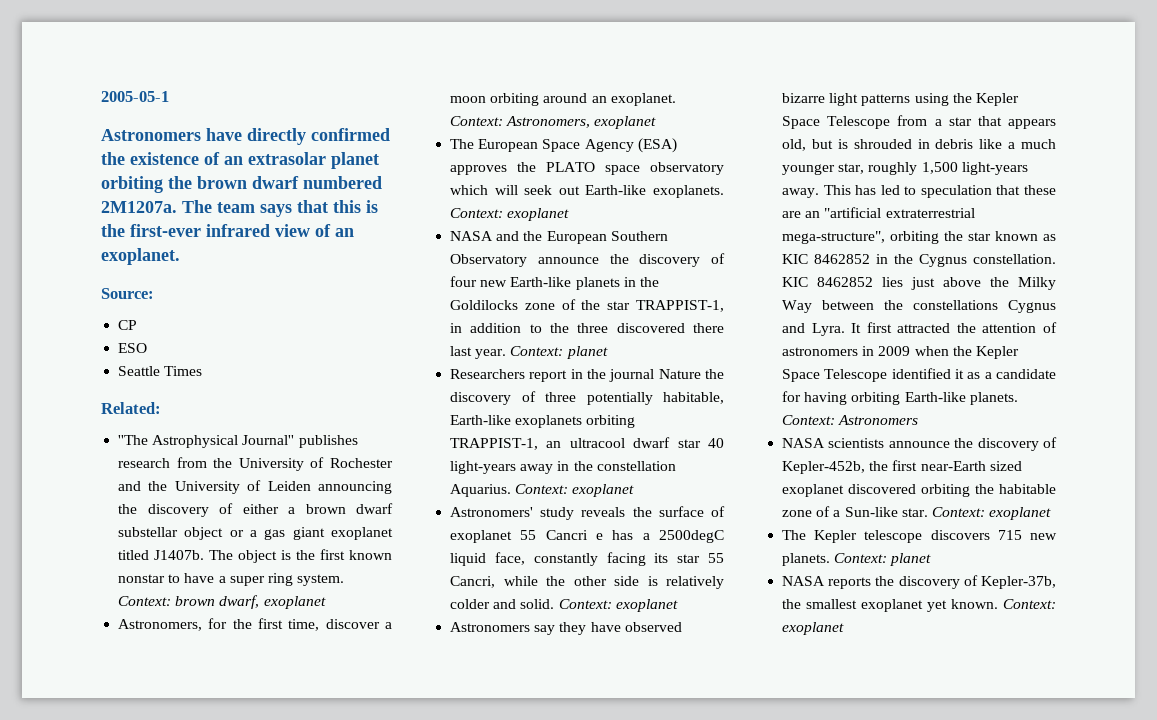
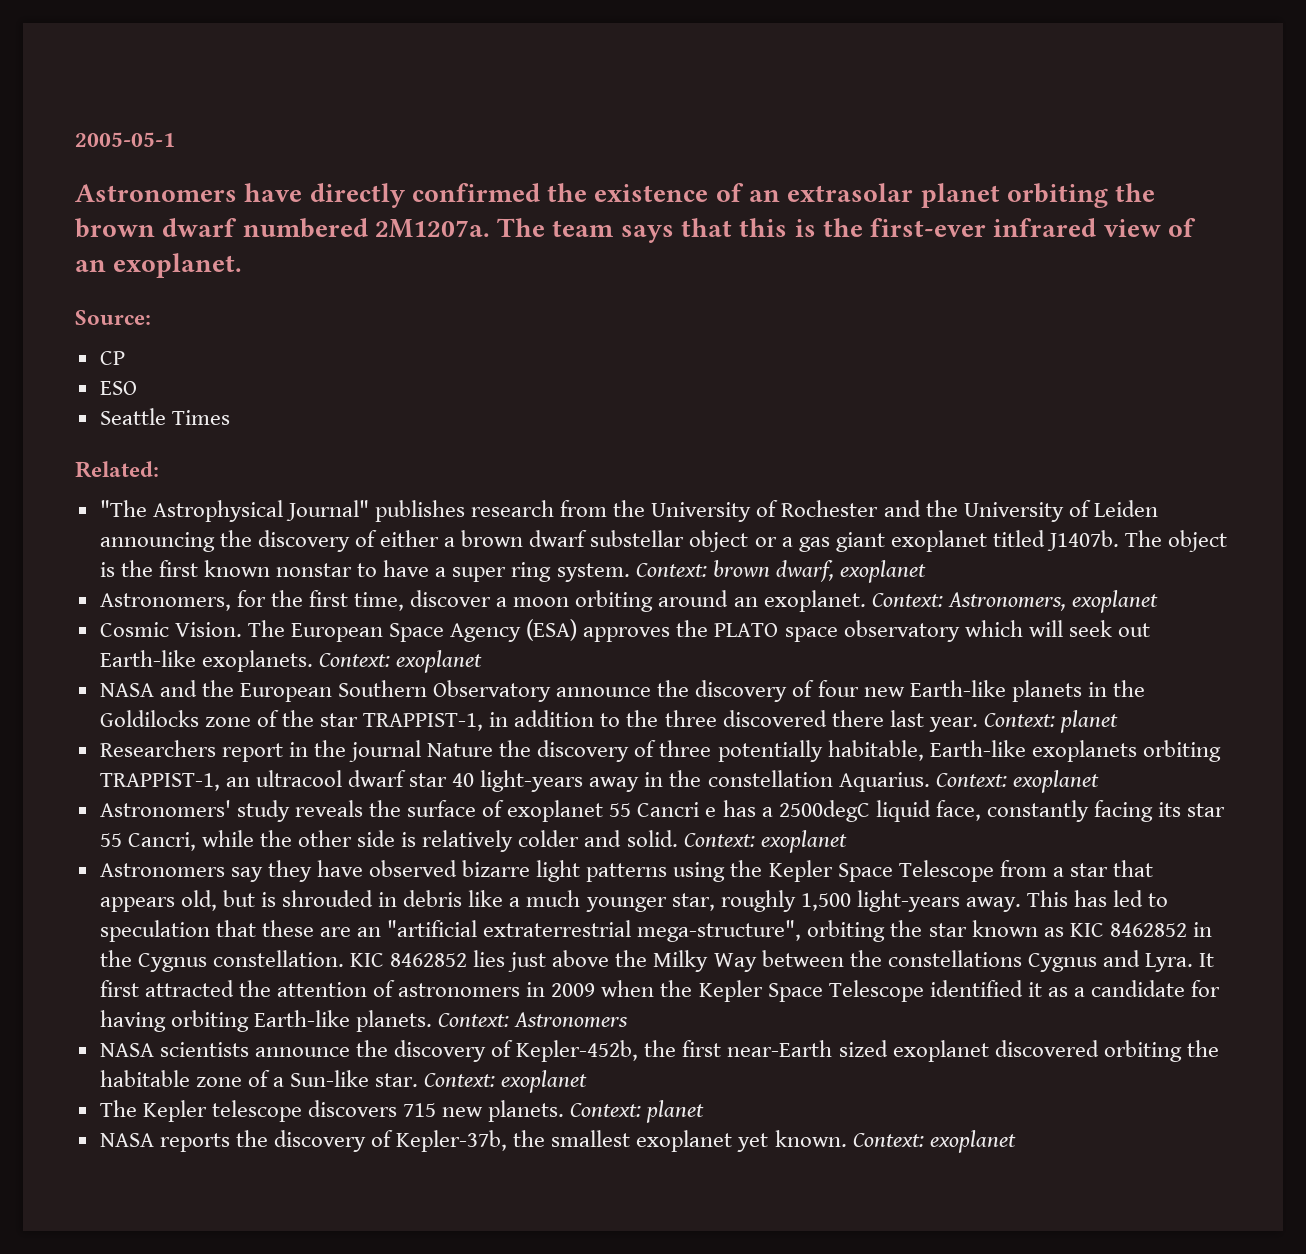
[118,435,295,448] ''The Astrophysical Journal'' -> [99,500,369,522] "The Astrophysical Journal"
(657, 122) none -> [99,622,242,637] Cosmic Vision.

